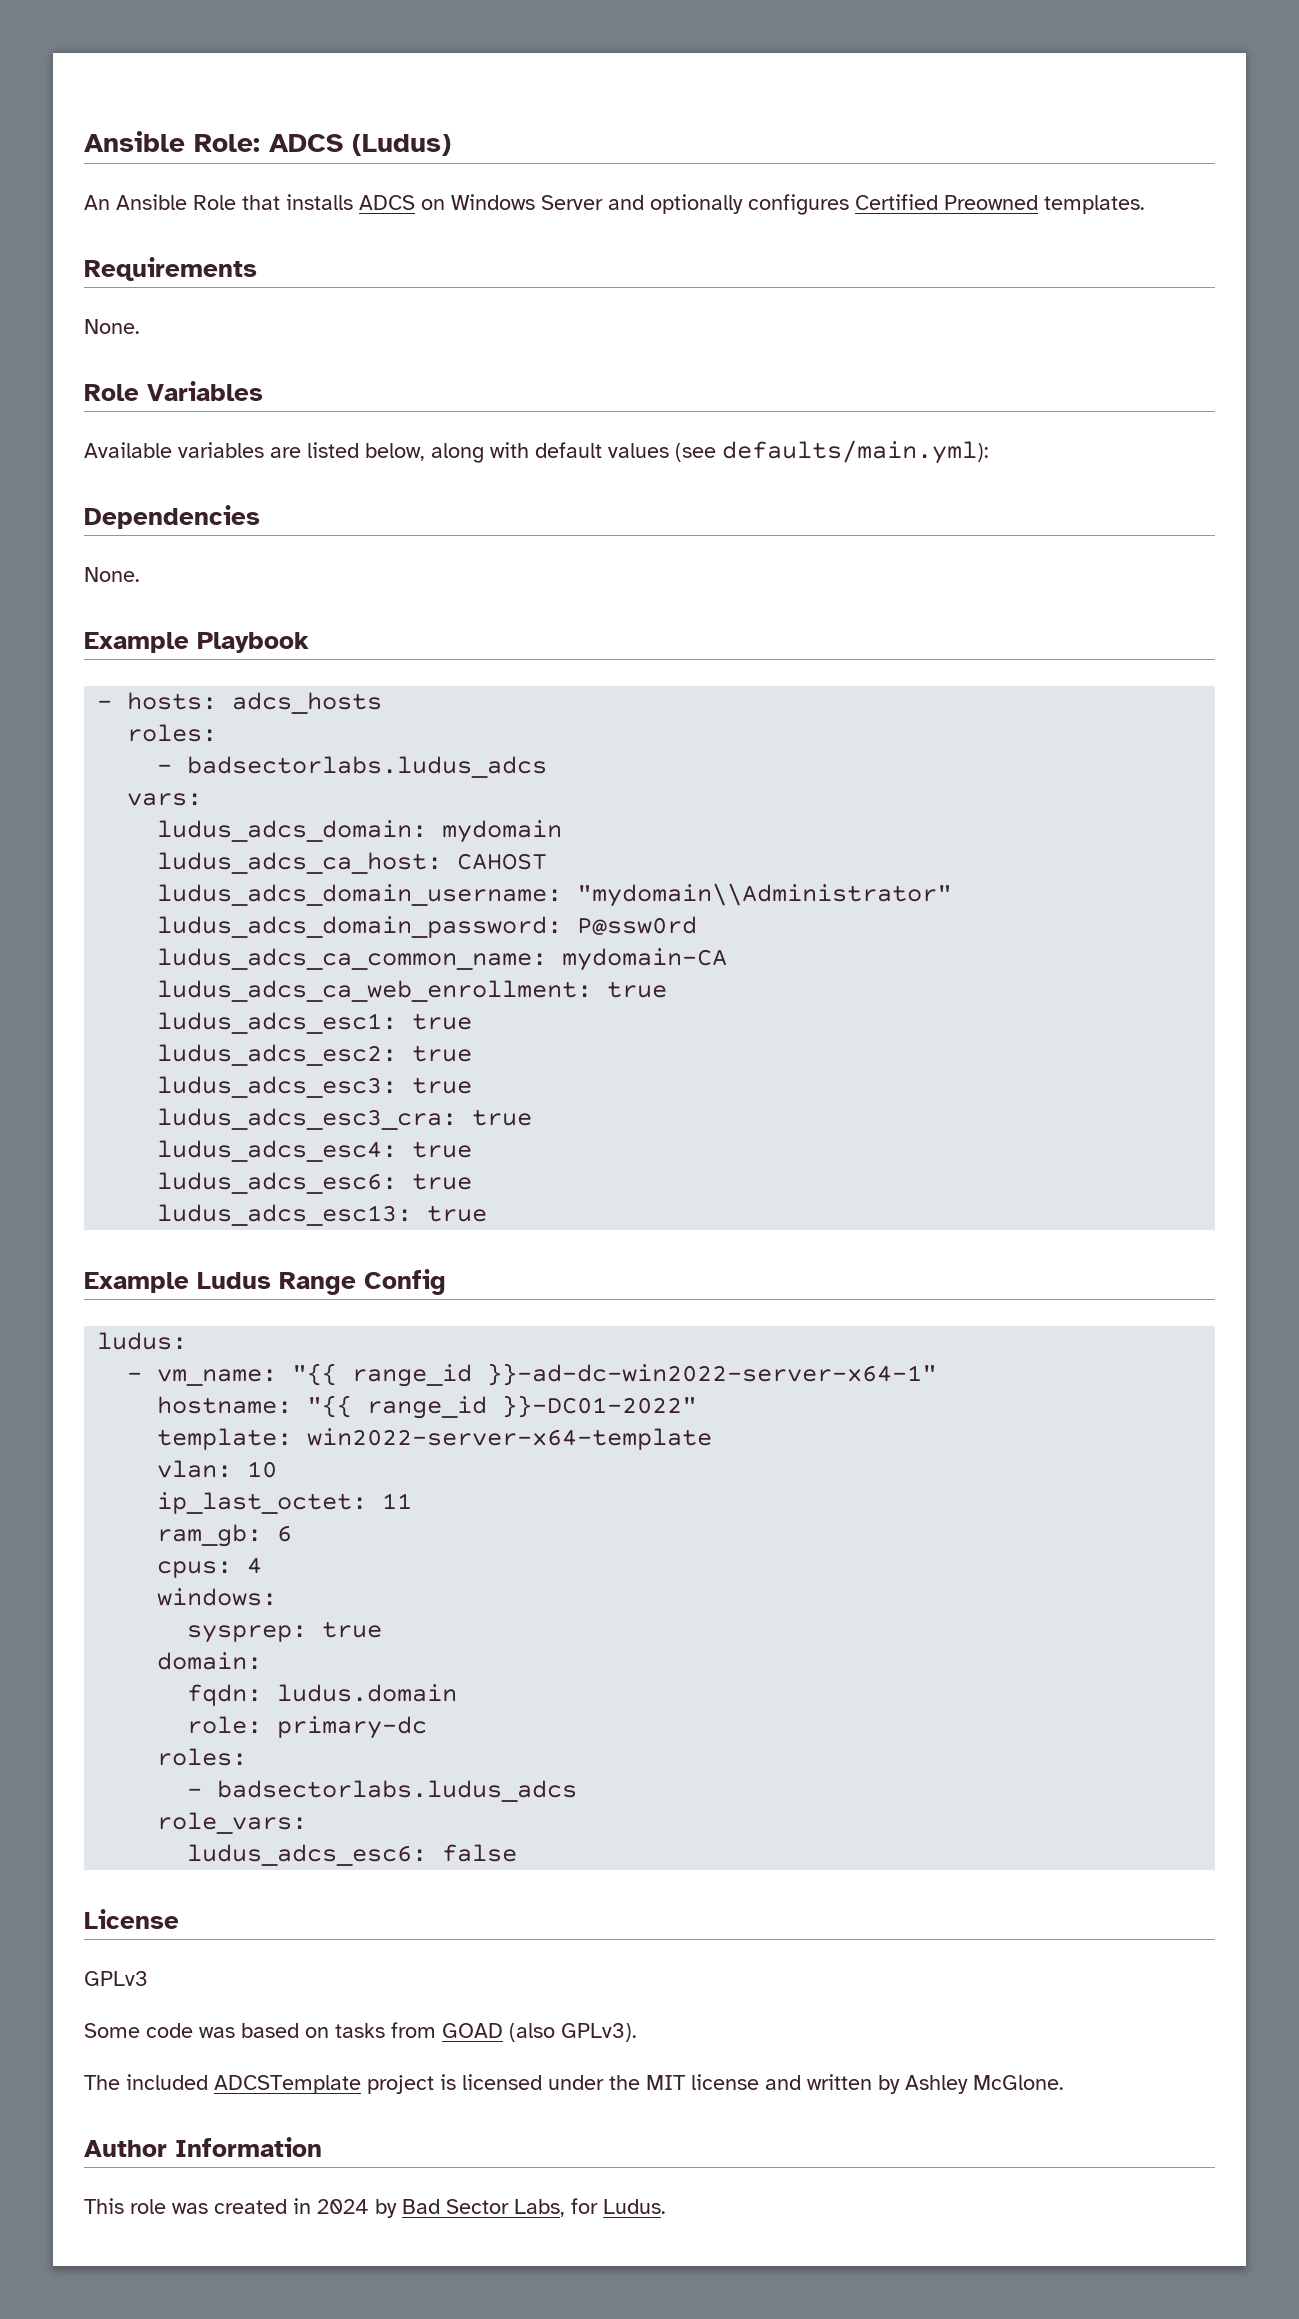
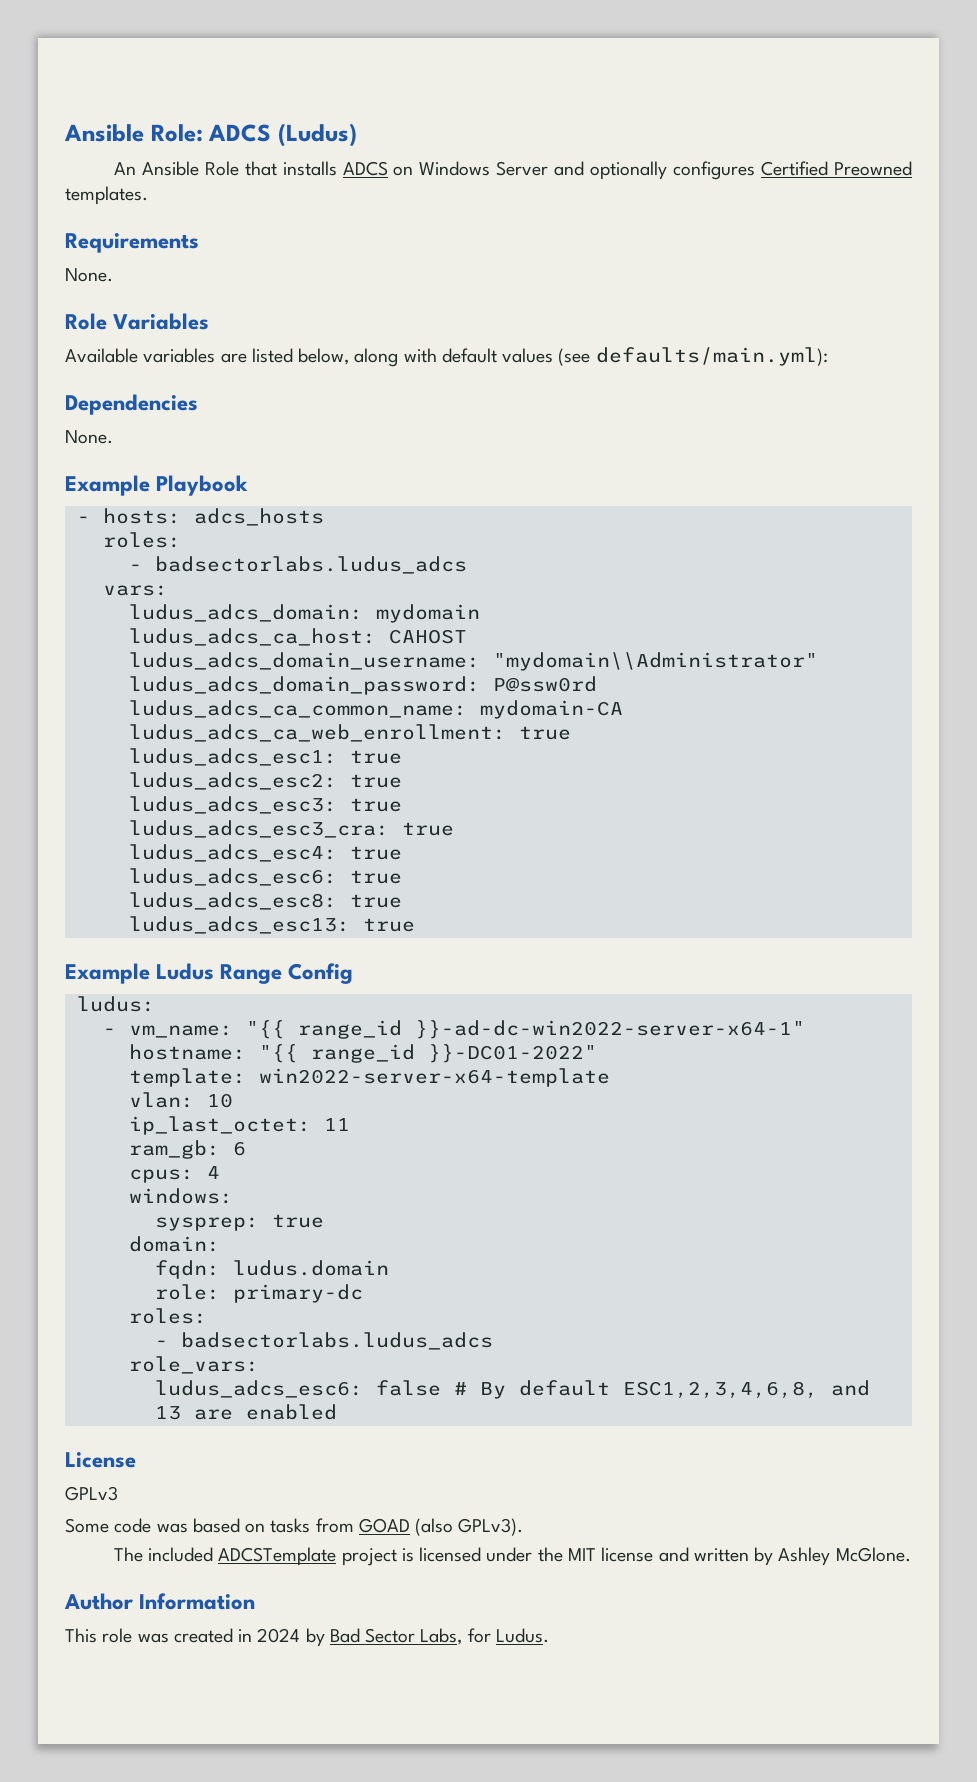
(473, 1181) none -> [128,892,402,910] // ludus_adcs_esc8: true
(518, 1853) none -> [453,1380,870,1399] [154,1404,337,1420] # By default ESC1,2,3,4,6,8, and 13 are enabled

